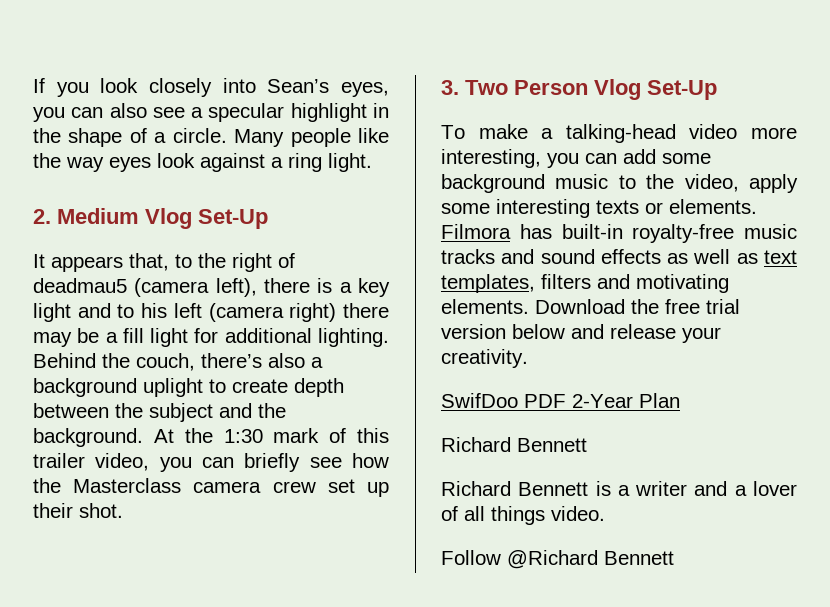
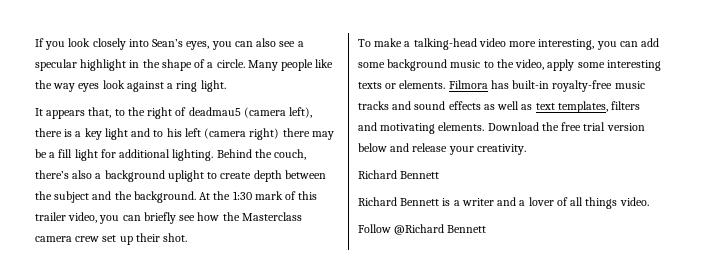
[33,208,268,229] // 2. Medium Vlog Set-Up -> (226, 86) none
[441,79,717,100] // 3. Two Person Vlog Set-Up -> (188, 237) none
[441,393,680,408] // SwifDoo PDF 2-Year Plan -> (526, 149) none

